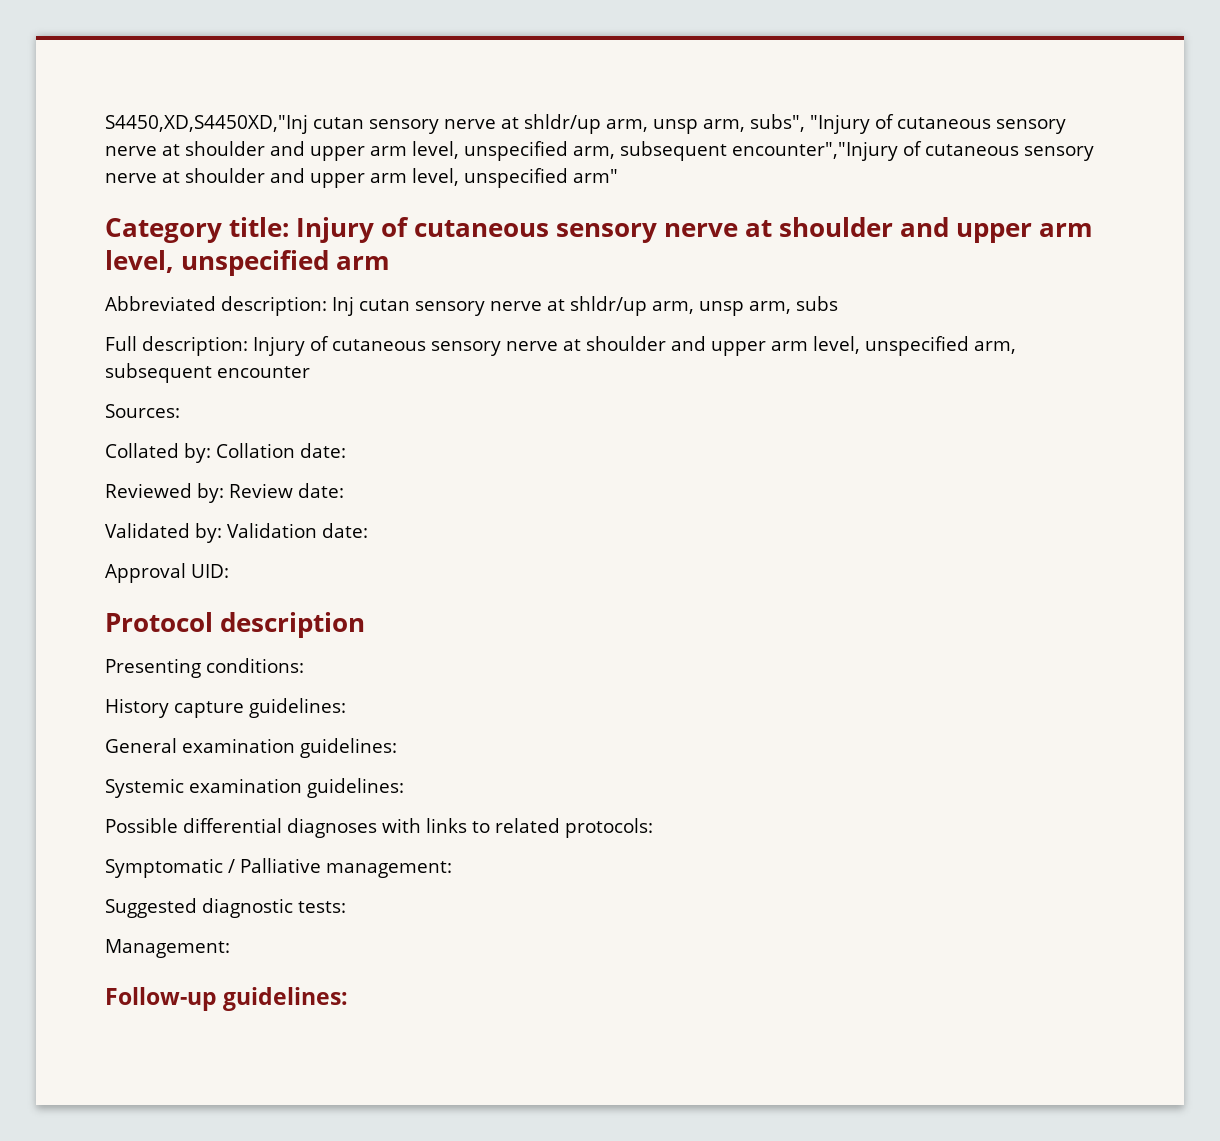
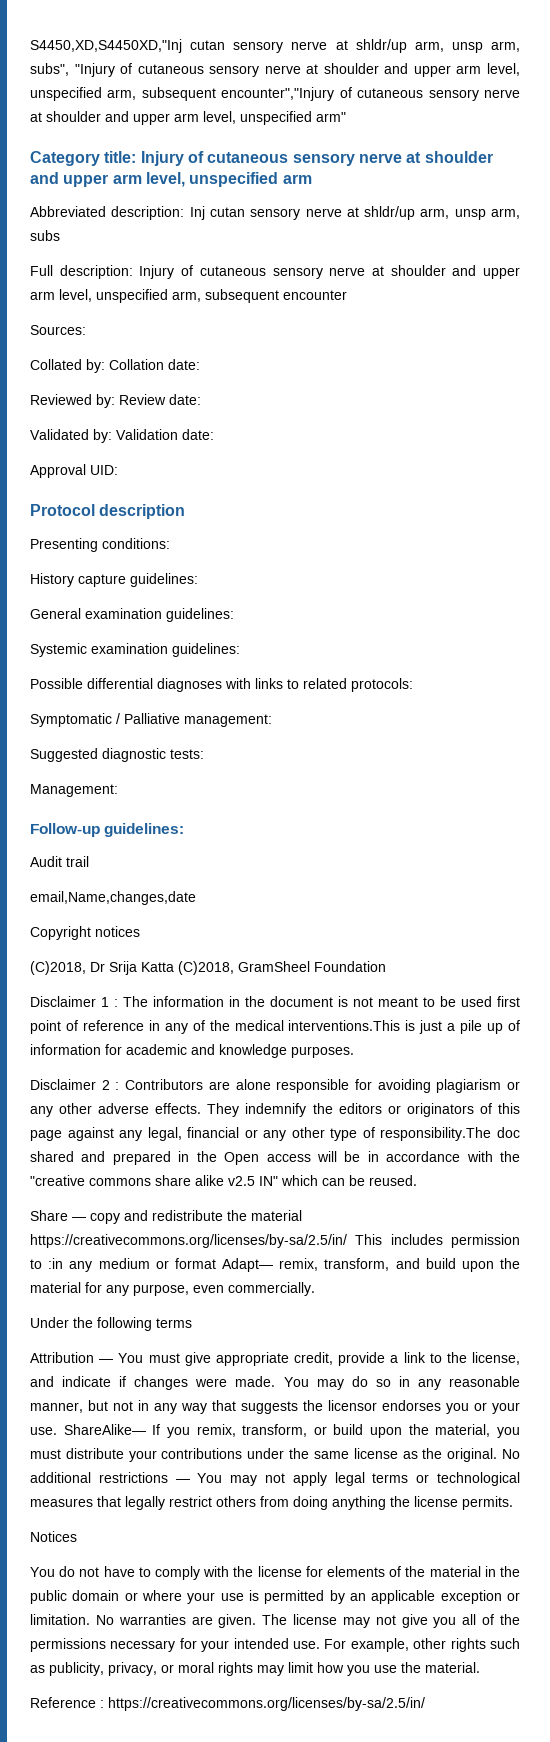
(349, 999) none -> [30,856,89,867] [30,891,196,905] [30,926,140,940] [30,961,386,975] [30,996,520,1007] [30,1020,520,1034] [30,1044,354,1058] [30,1079,520,1093] [30,1103,520,1117] [30,1127,520,1141] [30,1151,520,1165] [30,1175,417,1186] [30,1210,302,1224] [30,1234,520,1248] [30,1258,520,1272] [30,1282,315,1296] [30,1317,192,1331] [30,1352,521,1366] [30,1376,520,1390] [30,1400,520,1414] [30,1424,520,1438] [30,1448,520,1462] [30,1472,521,1486] [30,1496,513,1510] [30,1531,77,1542] [30,1566,520,1580] [30,1590,520,1604] [30,1614,521,1628] [30,1638,520,1652] [30,1662,480,1676] [30,1697,425,1711] // Audit trail // email,Name,changes,date // Copyright notices // (C)2018, Dr Srija Katta (C)2018, GramSheel Foundation // Disclaimer 1 : The information in the document is not meant to be used first point of reference in any of the medical interventions.This is just a pile up of information for academic and knowledge purposes. // Disclaimer 2 : Contributors are alone responsible for avoiding plagiarism or any other adverse effects. They indemnify the editors or originators of this page against any legal, financial or any other type of responsibility.The doc shared and prepared in the Open access will be in accordance with the "creative commons share alike v2.5 IN" which can be reused. // Share — copy and redistribute the material https://creativecommons.org/licenses/by-sa/2.5/in/ This includes permission to :in any medium or format Adapt— remix, transform, and build upon the material for any purpose, even commercially. // Under the following terms // Attribution — You must give appropriate credit, provide a link to the license, and indicate if changes were made. You may do so in any reasonable manner, but not in any way that suggests the licensor endorses you or your use. ShareAlike— If you remix, transform, or build upon the material, you must distribute your contributions under the same license as the original. No additional restrictions — You may not apply legal terms or technological measures that legally restrict others from doing anything the license permits. // Notices // You do not have to comply with the license for elements of the material in the public domain or where your use is permitted by an applicable exception or limitation. No warranties are given. The license may not give you all of the permissions necessary for your intended use. For example, other rights such as publicity, privacy, or moral rights may limit how you use the material. // Reference : https://creativecommons.org/licenses/by-sa/2.5/in/

